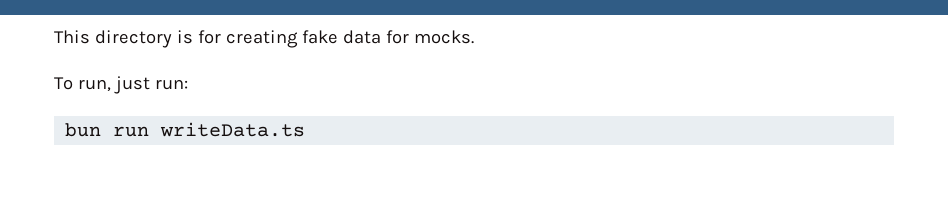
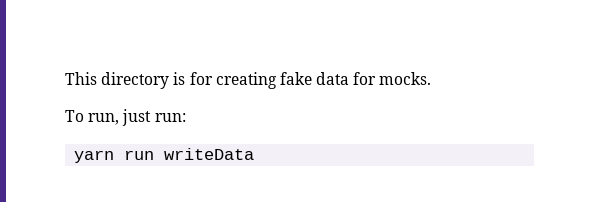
[65,122,306,137] bun run writeData.ts -> [74,148,255,163] yarn run writeData

